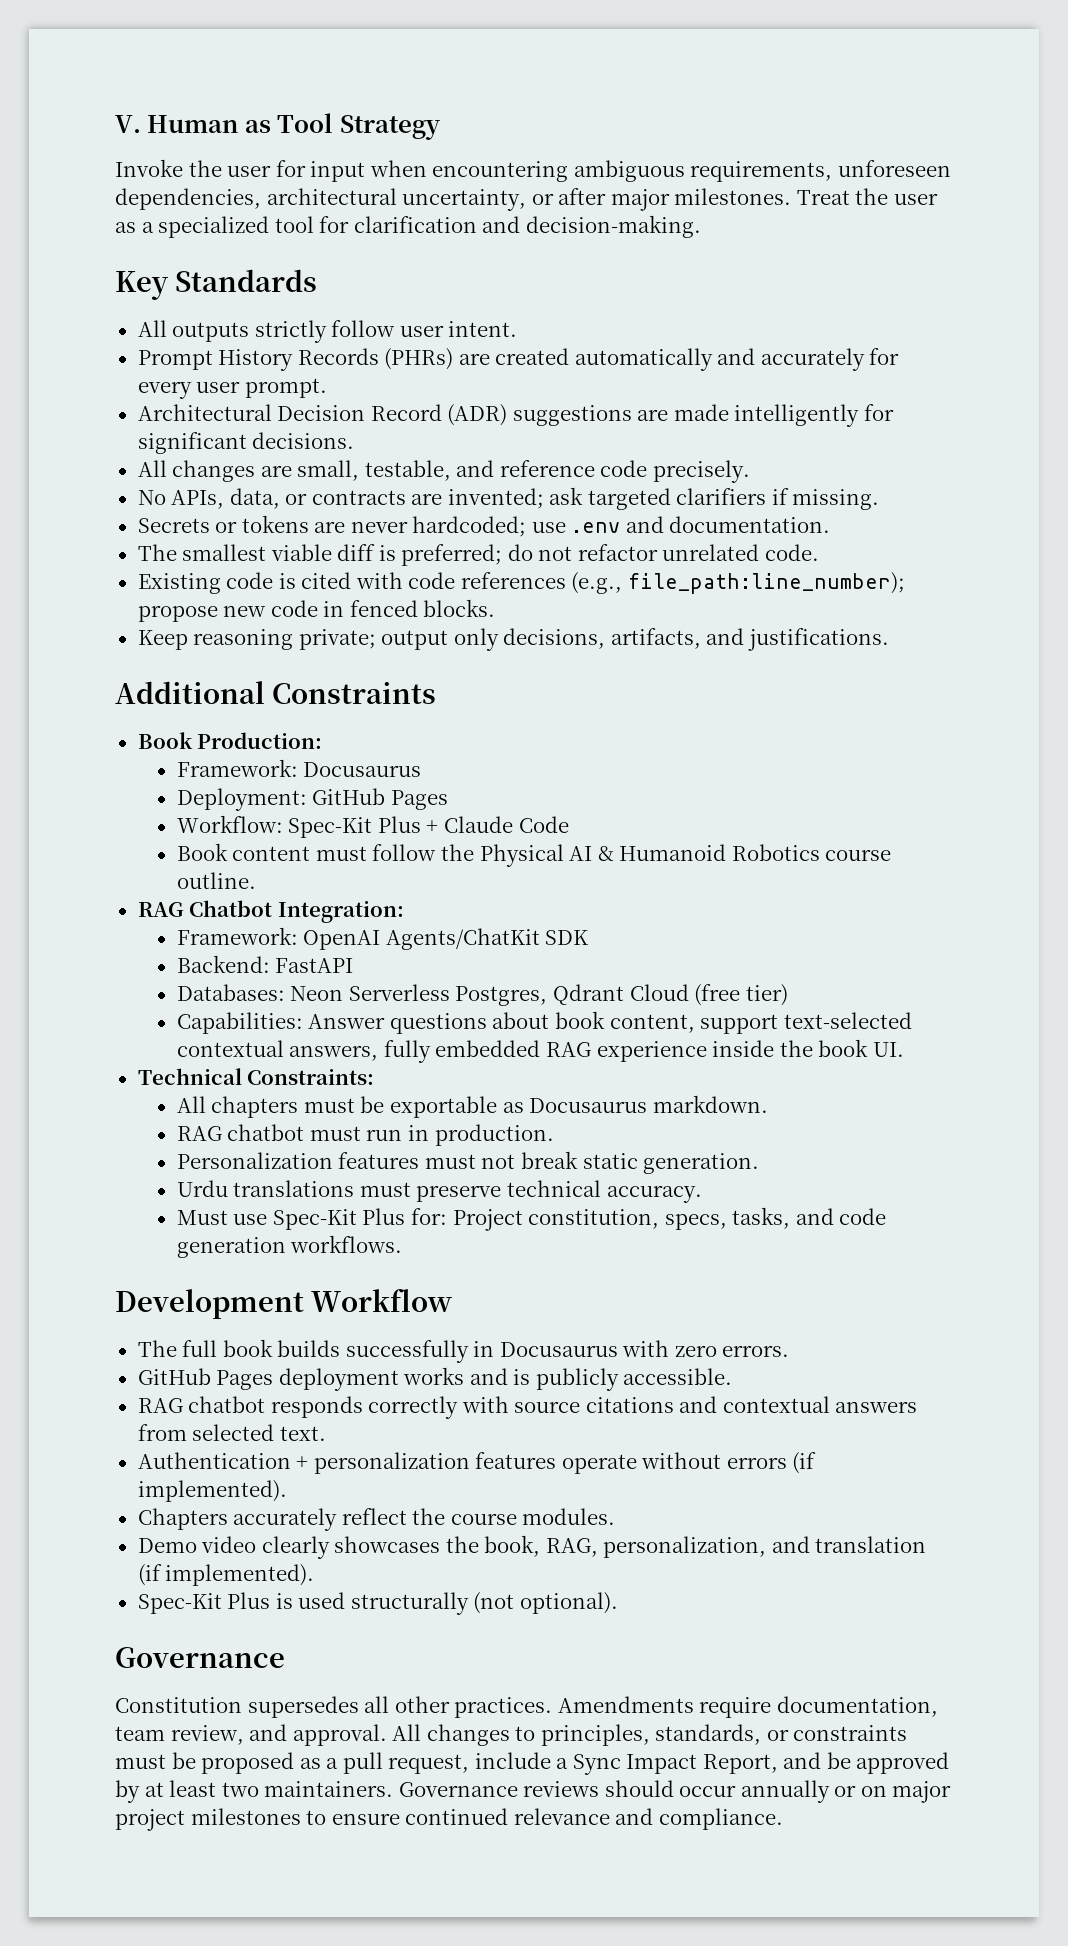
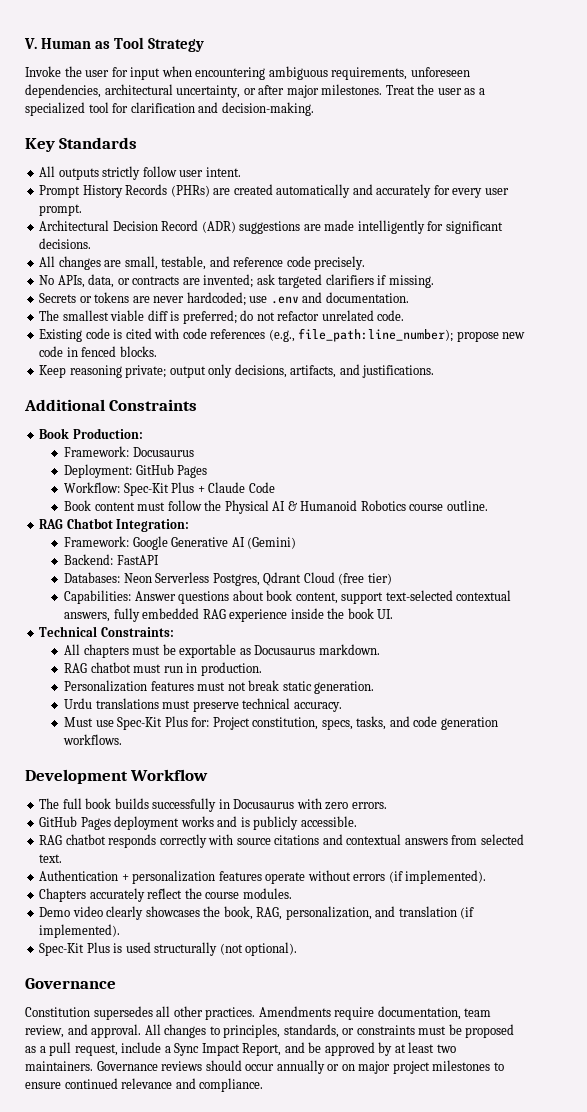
[303,928,589,950] OpenAI Agents/ChatKit SDK -> [132,536,297,550] Google Generative AI (Gemini)

